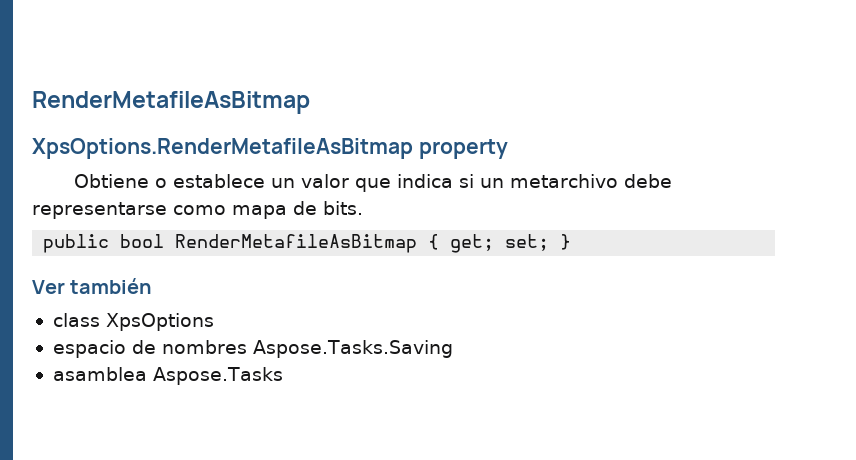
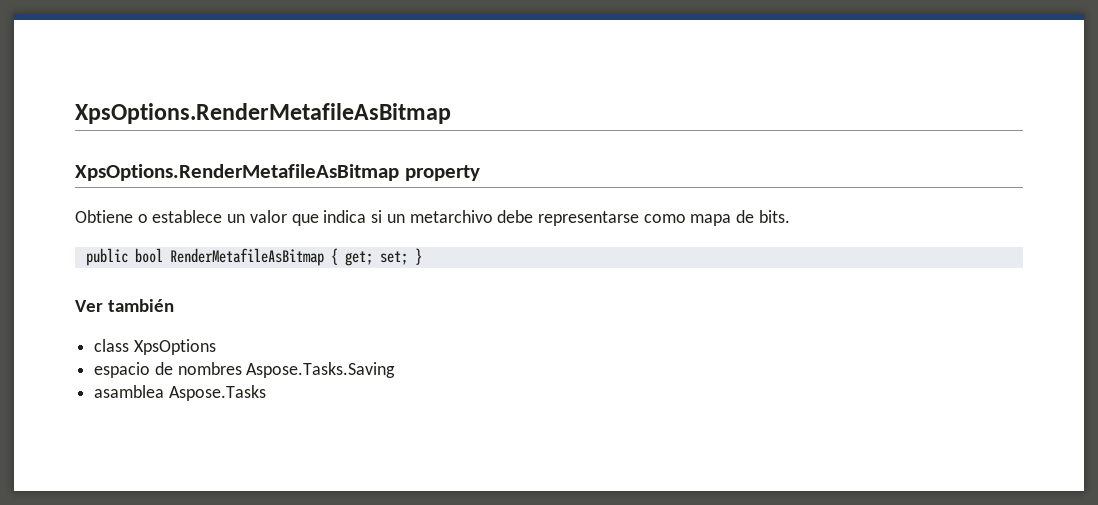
[32,91,310,114] RenderMetafileAsBitmap -> [75,103,451,124] XpsOptions.RenderMetafileAsBitmap

